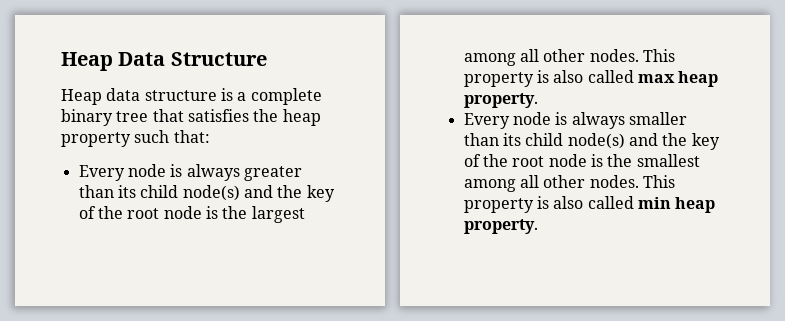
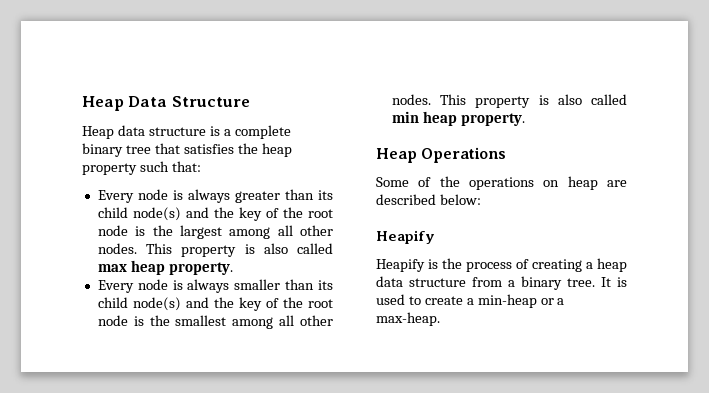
(538, 226) none -> [376,147,507,163] [376,176,627,190] [376,194,481,205] [376,230,435,244] [376,258,627,272] [376,276,627,290] [376,294,565,308] [376,312,440,326] // Heap Operations // Some of the operations on heap are described below: // Heapify // Heapify is the process of creating a heap data structure from a binary tree. It is used to create a min-heap or a max-heap.

